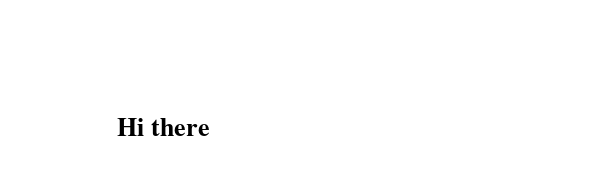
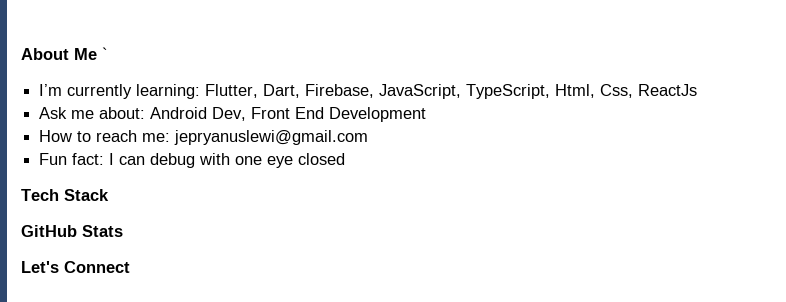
[117,118,211,136] Hi there -> [21,47,108,60] [39,84,698,99] [39,107,427,122] [39,130,369,145] [39,153,346,168] [21,189,109,201] [21,225,123,237] [21,261,130,273] About Me ` // I’m currently learning: Flutter, Dart, Firebase, JavaScript, TypeScript, Html, Css, ReactJs // Ask me about: Android Dev, Front End Development // How to reach me: jepryanuslewi@gmail.com // Fun fact: I can debug with one eye closed // Tech Stack // GitHub Stats // Let's Connect

